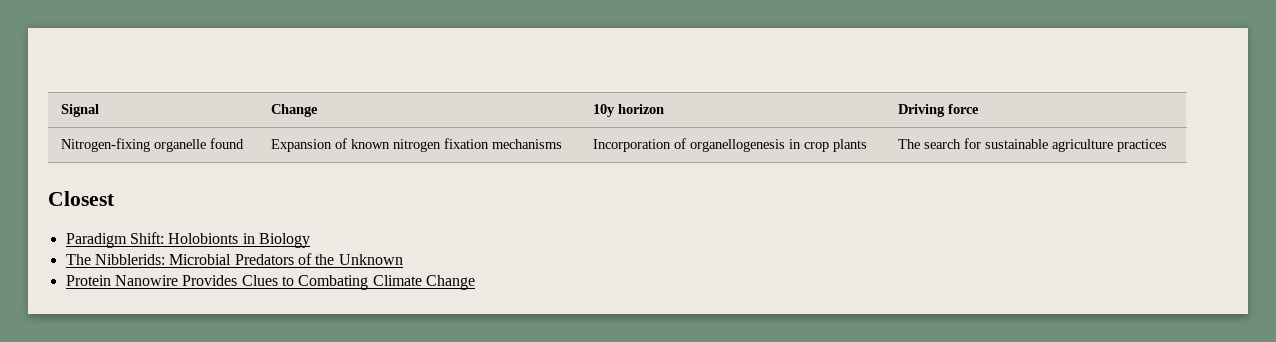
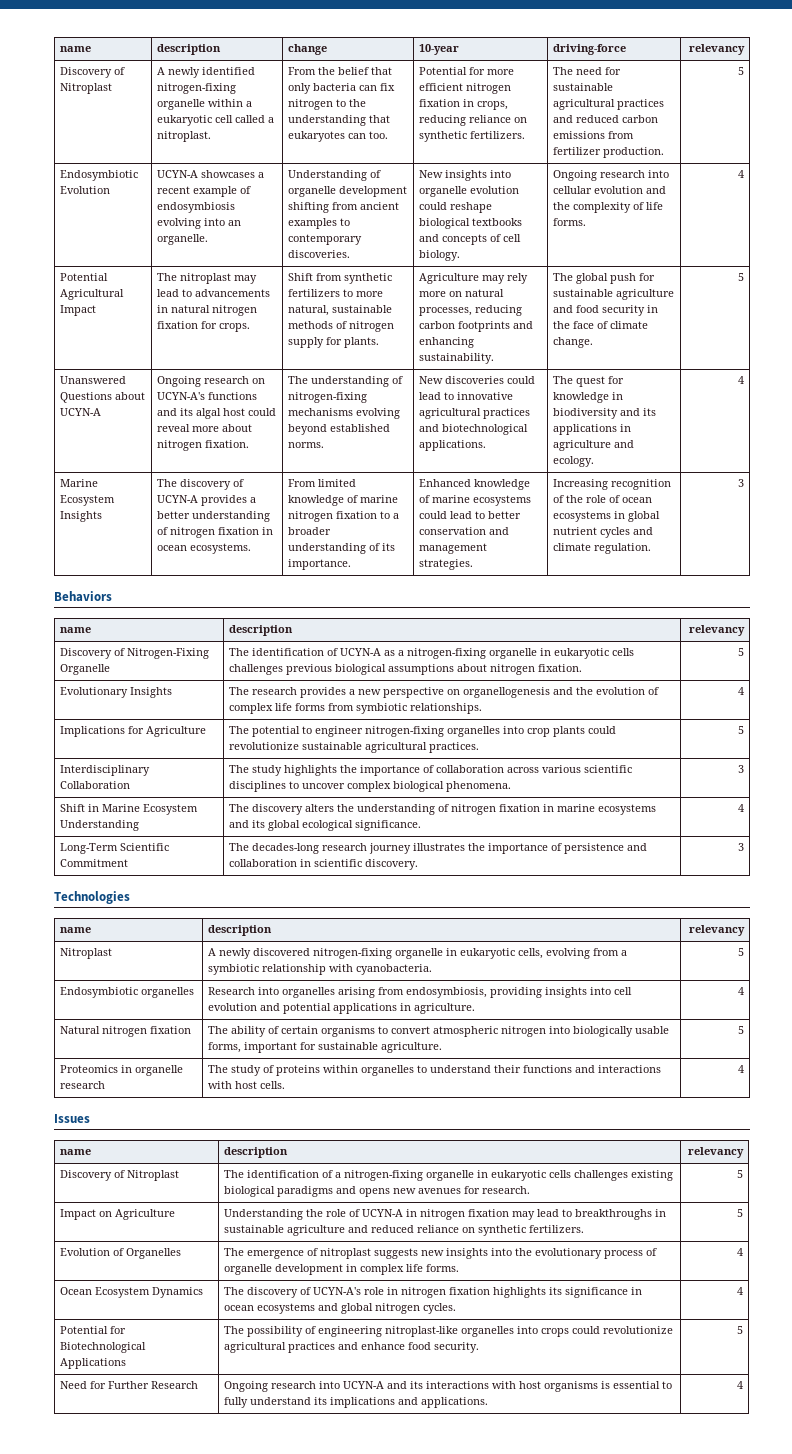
[60,104,99,117] [270,104,318,117] [592,104,664,117] [897,104,979,117] [60,138,244,152] [270,138,562,152] [592,138,867,152] [897,138,1167,152] [48,191,115,206] [65,232,310,248] [65,253,403,265] [65,275,475,290] Signal | Change | 10y horizon | Driving force // Nitrogen-fixing organelle found | Expansion of known nitrogen fixation mechanisms | Incorporation of organellogenesis in crop plants | The search for sustainable agriculture practices // Closest // Paradigm Shift: Holobionts in Biology // The Nibblerids: Microbial Predators of the Unknown // Protein Nanowire Provides Clues to Combating Climate Change -> [60,46,92,52] [157,44,222,55] [288,44,328,55] [419,44,460,55] [553,44,627,55] [688,44,745,55] [60,67,126,78] [60,83,113,94] [157,67,256,78] [157,83,237,94] [157,99,253,110] [157,115,275,126] [157,131,212,142] [288,67,393,75] [288,83,396,94] [288,99,367,110] [288,115,391,126] [288,131,389,142] [419,67,515,75] [419,83,512,94] [419,99,509,110] [419,115,528,126] [419,131,526,142] [553,67,622,75] [553,83,614,91] [553,99,665,110] [553,115,659,123] [553,131,635,139] [553,147,665,158] [737,67,744,75] [60,170,139,181] [60,186,111,194] [157,170,265,178] [157,186,252,197] [157,202,236,213] [157,218,242,229] [157,234,209,245] [288,170,382,181] [288,186,408,197] [288,202,400,213] [288,218,351,229] [288,234,363,245] [288,250,351,258] [419,170,512,181] [419,186,520,197] [419,202,493,213] [419,218,523,229] [419,234,522,245] [419,250,461,261] [553,170,670,181] [553,186,667,194] [553,202,664,213] [553,218,587,226] [737,170,744,178] [60,273,109,281] [60,289,125,300] [60,305,97,316] [157,273,258,284] [157,289,271,297] [157,305,258,316] [157,321,251,332] [288,273,393,284] [288,289,384,297] [288,305,393,316] [288,321,395,332] [288,337,380,348] [419,273,529,284] [419,289,505,297] [419,305,523,316] [419,321,534,332] [419,337,475,348] [419,353,495,364] [553,273,656,284] [553,289,675,300] [553,305,659,316] [553,321,649,329] [553,337,594,348] [737,273,744,281] [60,376,127,384] [60,392,146,403] [60,408,102,416] [157,376,266,387] [157,392,258,400] [157,408,277,419] [157,424,253,432] [157,440,250,451] [288,376,404,387] [288,392,368,403] [288,408,401,419] [288,424,391,435] [288,442,325,448] [419,376,536,384] [419,392,514,400] [419,408,531,419] [419,424,529,435] [419,440,487,451] [553,376,625,387] [553,392,624,403] [553,408,657,419] [553,424,632,435] [553,440,635,451] [553,456,595,467] [737,376,744,384] [60,479,99,487] [60,495,116,506] [60,511,103,522] [157,479,245,490] [157,495,257,506] [157,511,271,522] [157,527,274,538] [157,543,252,554] [288,479,357,487] [288,495,399,506] [288,511,400,522] [288,527,332,535] [288,543,396,554] [288,559,352,570] [419,479,531,490] [419,495,532,506] [419,511,522,519] [419,527,510,535] [419,543,488,554] [419,559,474,570] [553,479,672,490] [553,495,653,503] [553,511,661,522] [553,527,654,538] [553,543,652,554] [737,479,744,487] [54,591,112,602] [60,627,92,633] [229,625,294,636] [688,625,745,636] [60,648,210,659] [60,664,111,675] [229,648,635,659] [229,664,583,675] [737,648,744,656] [60,687,173,698] [229,687,660,698] [229,703,483,714] [737,687,744,695] [60,726,207,737] [229,726,617,737] [229,742,480,753] [737,726,744,734] [60,765,151,776] [60,781,131,789] [229,765,633,776] [229,781,512,792] [737,765,744,773] [60,804,199,815] [60,820,140,831] [229,804,657,815] [229,820,422,831] [737,804,744,812] [60,843,170,854] [60,859,129,867] [229,843,648,854] [229,859,419,870] [737,843,744,851] [54,891,130,904] [60,927,92,933] [208,925,273,936] [688,925,745,936] [60,948,113,959] [208,948,628,959] [208,964,433,975] [737,948,744,956] [60,987,195,998] [208,987,633,998] [208,1003,476,1014] [737,987,744,995] [60,1026,192,1037] [208,1026,670,1037] [208,1042,443,1053] [737,1026,744,1034] [60,1065,184,1076] [60,1081,106,1089] [208,1065,662,1076] [208,1081,286,1089] [737,1065,744,1073] [54,1114,90,1123] [60,1149,92,1155] [224,1147,289,1158] [687,1147,744,1158] [60,1170,180,1181] [224,1170,674,1181] [224,1186,531,1197] [736,1170,743,1178] [60,1209,176,1220] [224,1209,667,1220] [224,1225,585,1236] [736,1209,743,1217] [60,1248,182,1259] [224,1248,658,1259] [224,1264,460,1275] [736,1248,743,1256] [60,1287,204,1298] [224,1287,643,1298] [224,1303,457,1314] [736,1287,743,1295] [60,1326,127,1334] [60,1342,147,1353] [60,1358,127,1369] [224,1326,674,1337] [224,1342,480,1353] [736,1326,743,1334] [60,1381,199,1389] [224,1381,673,1392] [224,1397,489,1408] [736,1381,743,1389] name | description | change | 10-year | driving-force | relevancy // Discovery of Nitroplast | A newly identified nitrogen-fixing organelle within a eukaryotic cell called a nitroplast. | From the belief that only bacteria can fix nitrogen to the understanding that eukaryotes can too. | Potential for more efficient nitrogen fixation in crops, reducing reliance on synthetic fertilizers. | The need for sustainable agricultural practices and reduced carbon emissions from fertilizer production. | 5 // Endosymbiotic Evolution | UCYN-A showcases a recent example of endosymbiosis evolving into an organelle. | Understanding of organelle development shifting from ancient examples to contemporary discoveries. | New insights into organelle evolution could reshape biological textbooks and concepts of cell biology. | Ongoing research into cellular evolution and the complexity of life forms. | 4 // Potential Agricultural Impact | The nitroplast may lead to advancements in natural nitrogen fixation for crops. | Shift from synthetic fertilizers to more natural, sustainable methods of nitrogen supply for plants. | Agriculture may rely more on natural processes, reducing carbon footprints and enhancing sustainability. | The global push for sustainable agriculture and food security in the face of climate change. | 5 // Unanswered Questions about UCYN-A | Ongoing research on UCYN-A's functions and its algal host could reveal more about nitrogen fixation. | The understanding of nitrogen-fixing mechanisms evolving beyond established norms. | New discoveries could lead to innovative agricultural practices and biotechnological applications. | The quest for knowledge in biodiversity and its applications in agriculture and ecology. | 4 // Marine Ecosystem Insights | The discovery of UCYN-A provides a better understanding of nitrogen fixation in ocean ecosystems. | From limited knowledge of marine nitrogen fixation to a broader understanding of its importance. | Enhanced knowledge of marine ecosystems could lead to better conservation and management strategies. | Increasing recognition of the role of ocean ecosystems in global nutrient cycles and climate regulation. | 3 // Behaviors // name | description | relevancy // Discovery of Nitrogen-Fixing Organelle | The identification of UCYN-A as a nitrogen-fixing organelle in eukaryotic cells challenges previous biological assumptions about nitrogen fixation. | 5 // Evolutionary Insights | The research provides a new perspective on organellogenesis and the evolution of complex life forms from symbiotic relationships. | 4 // Implications for Agriculture | The potential to engineer nitrogen-fixing organelles into crop plants could revolutionize sustainable agricultural practices. | 5 // Interdisciplinary Collaboration | The study highlights the importance of collaboration across various scientific disciplines to uncover complex biological phenomena. | 3 // Shift in Marine Ecosystem Understanding | The discovery alters the understanding of nitrogen fixation in marine ecosystems and its global ecological significance. | 4 // Long-Term Scientific Commitment | The decades-long research journey illustrates the importance of persistence and collaboration in scientific discovery. | 3 // Technologies // name | description | relevancy // Nitroplast | A newly discovered nitrogen-fixing organelle in eukaryotic cells, evolving from a symbiotic relationship with cyanobacteria. | 5 // Endosymbiotic organelles | Research into organelles arising from endosymbiosis, providing insights into cell evolution and potential applications in agriculture. | 4 // Natural nitrogen fixation | The ability of certain organisms to convert atmospheric nitrogen into biologically usable forms, important for sustainable agriculture. | 5 // Proteomics in organelle research | The study of proteins within organelles to understand their functions and interactions with host cells. | 4 // Issues // name | description | relevancy // Discovery of Nitroplast | The identification of a nitrogen-fixing organelle in eukaryotic cells challenges existing biological paradigms and opens new avenues for research. | 5 // Impact on Agriculture | Understanding the role of UCYN-A in nitrogen fixation may lead to breakthroughs in sustainable agriculture and reduced reliance on synthetic fertilizers. | 5 // Evolution of Organelles | The emergence of nitroplast suggests new insights into the evolutionary process of organelle development in complex life forms. | 4 // Ocean Ecosystem Dynamics | The discovery of UCYN-A's role in nitrogen fixation highlights its significance in ocean ecosystems and global nitrogen cycles. | 4 // Potential for Biotechnological Applications | The possibility of engineering nitroplast-like organelles into crops could revolutionize agricultural practices and enhance food security. | 5 // Need for Further Research | Ongoing research into UCYN-A and its interactions with host organisms is essential to fully understand its implications and applications. | 4

